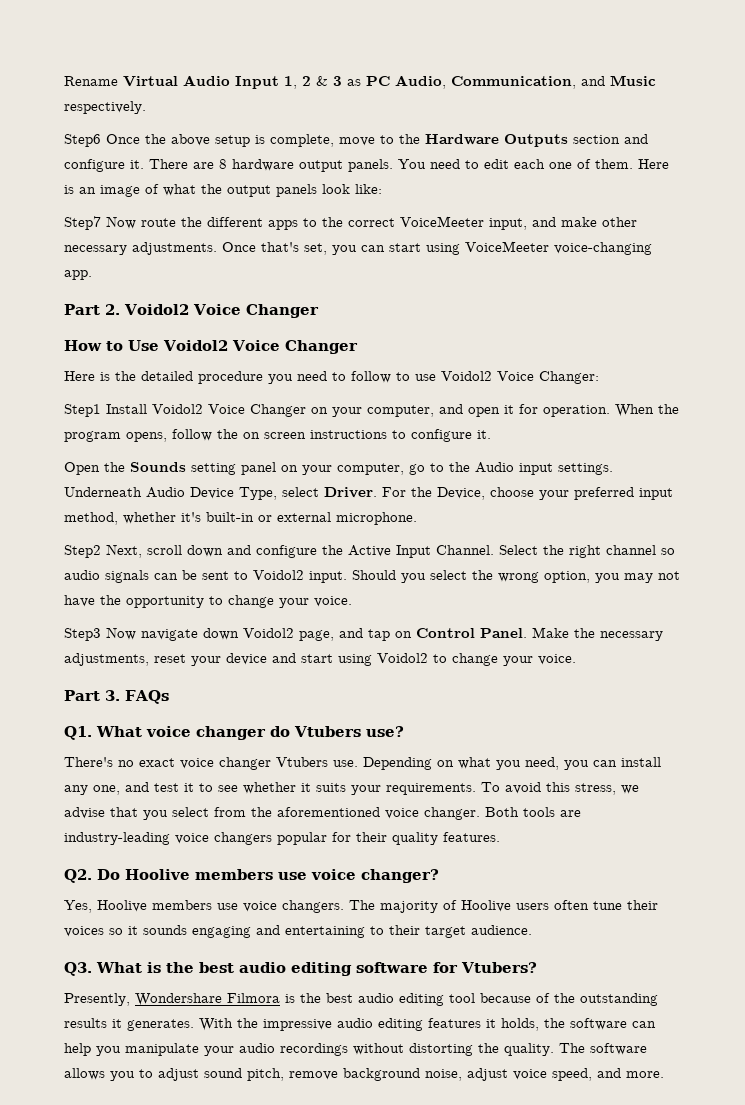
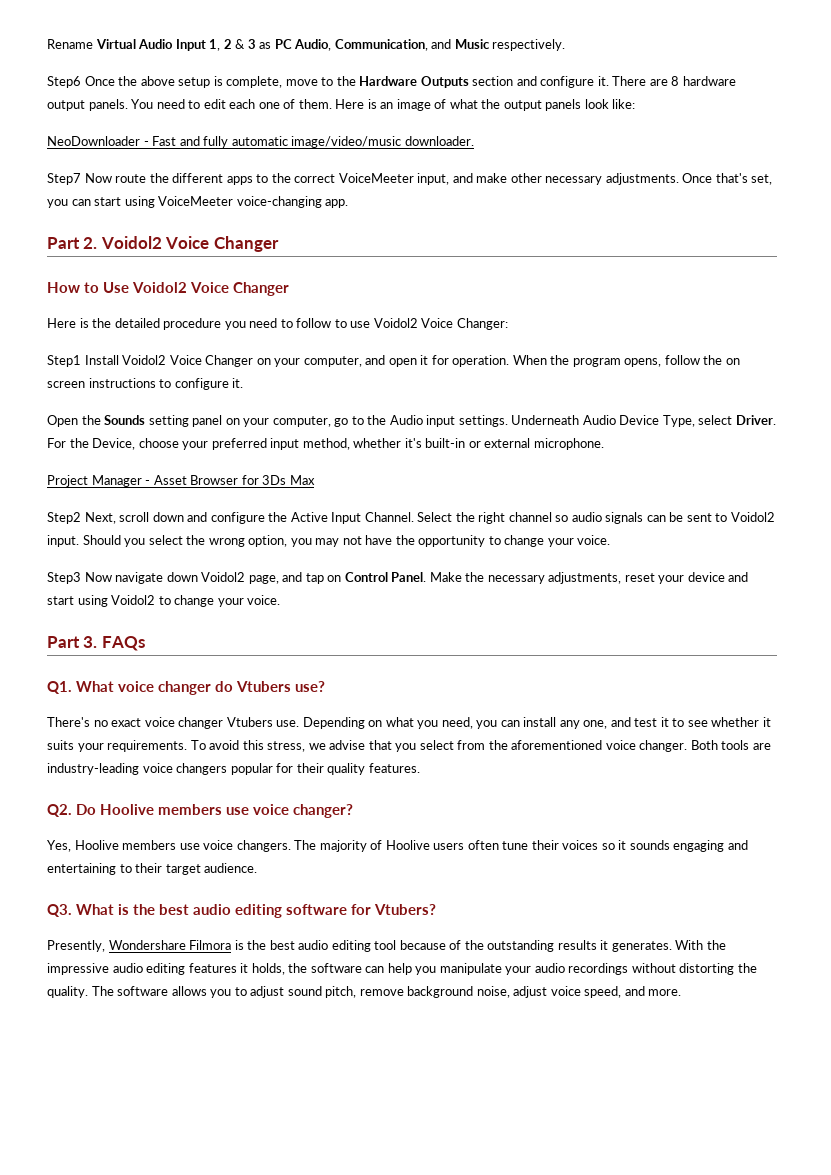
(382, 189) none -> [47,136,474,148] // NeoDownloader - Fast and fully automatic image/video/music downloader.
(417, 518) none -> [47,475,315,487] // Project Manager - Asset Browser for 3Ds Max

